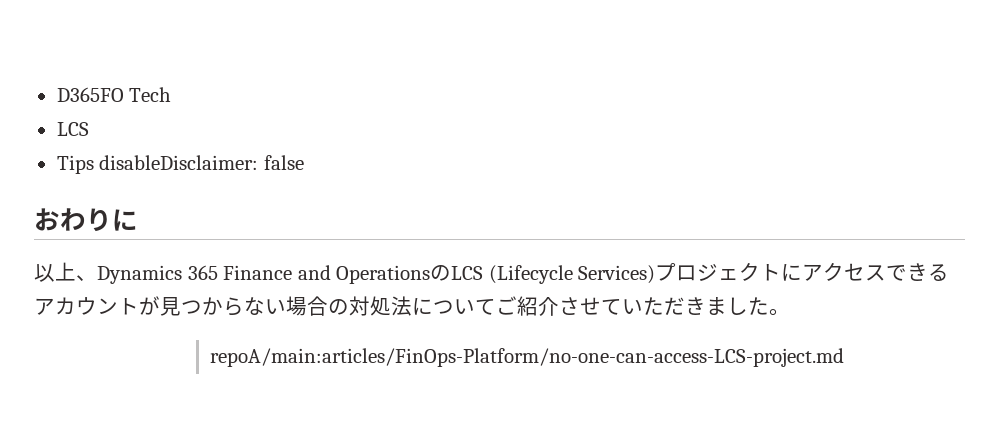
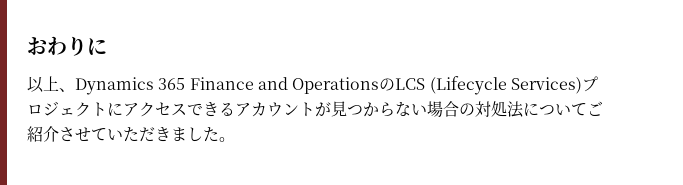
[56,87,172,102] [56,122,89,136] [56,155,304,174] D365FO Tech // LCS // Tips disableDisclaimer: false // -> (27, 46) none
[209,348,844,367] // repoA/main:articles/FinOps-Platform/no-one-can-access-LCS-project.md -> (235, 139) none

